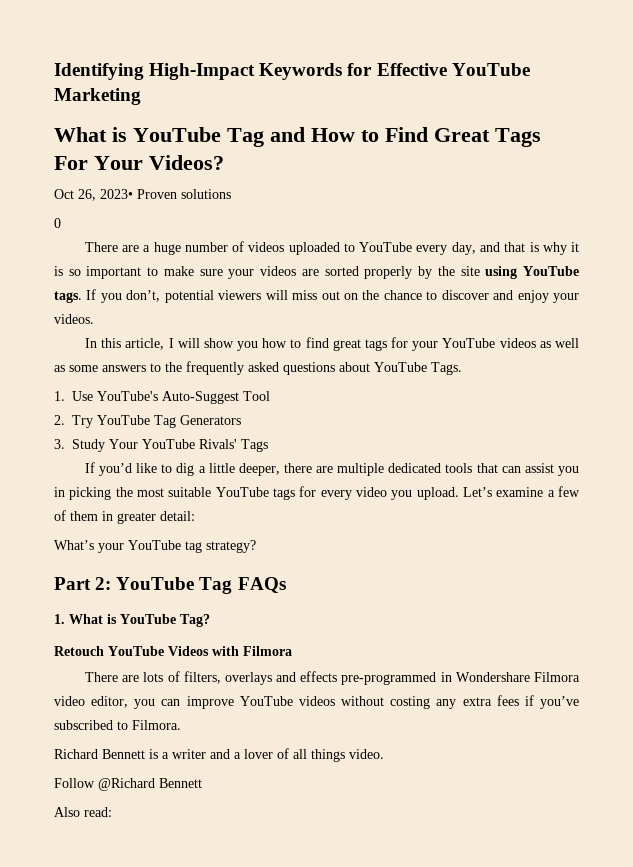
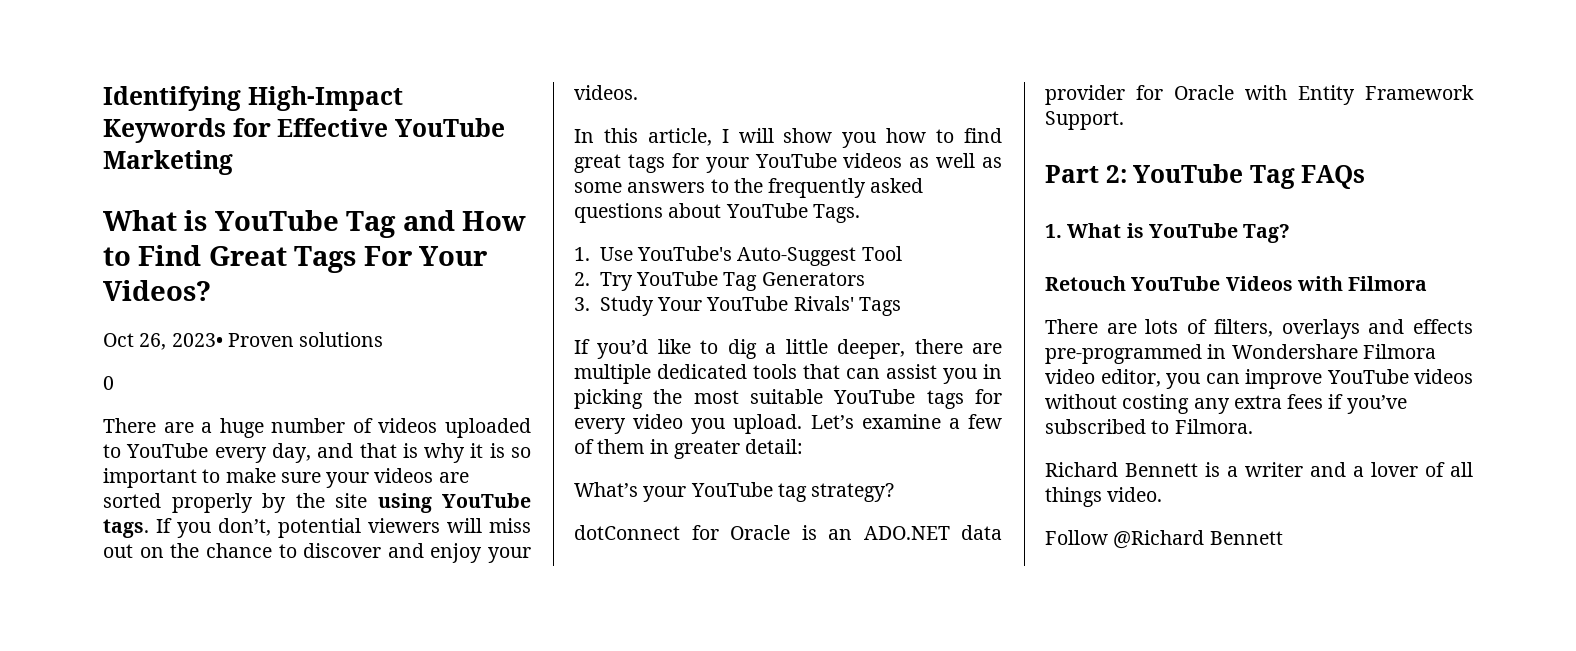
(256, 546) none -> [574,525,1002,540] [1045,85,1474,105] [1045,111,1124,130] // dotConnect for Oracle is an ADO.NET data provider for Oracle with Entity Framework Support.
[54,807,112,817] // Also read: -> (1283, 538) none

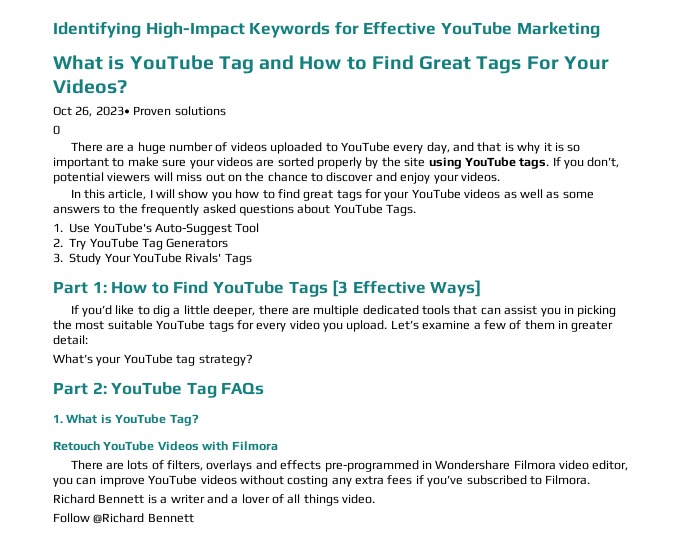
(901, 306) none -> [53,280,482,297] // Part 1: How to Find YouTube Tags [3 Effective Ways]
[574,525,1002,540] [1045,85,1474,105] [1045,111,1124,130] // dotConnect for Oracle is an ADO.NET data provider for Oracle with Entity Framework Support. -> (253, 360) none

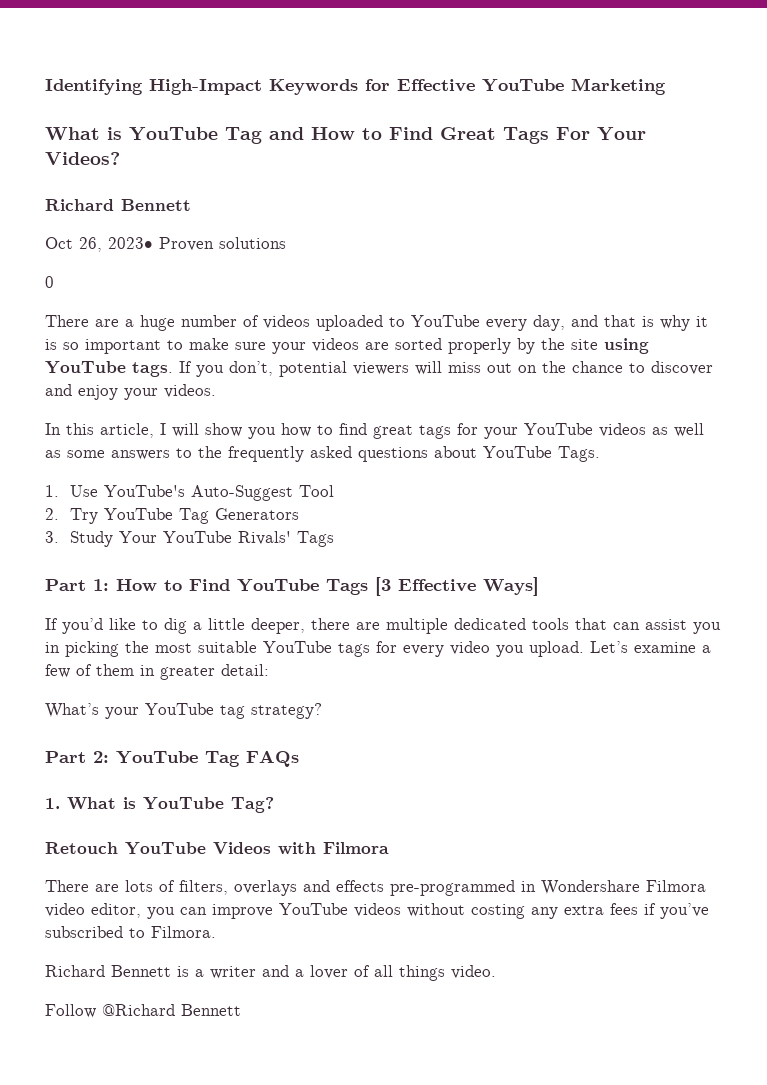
(127, 86) none -> [45,199,191,211] // Richard Bennett

